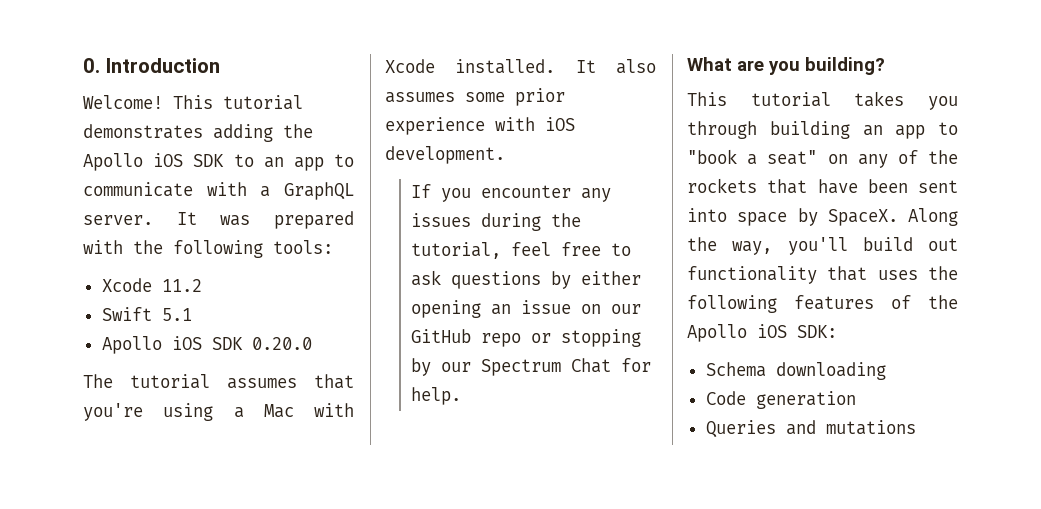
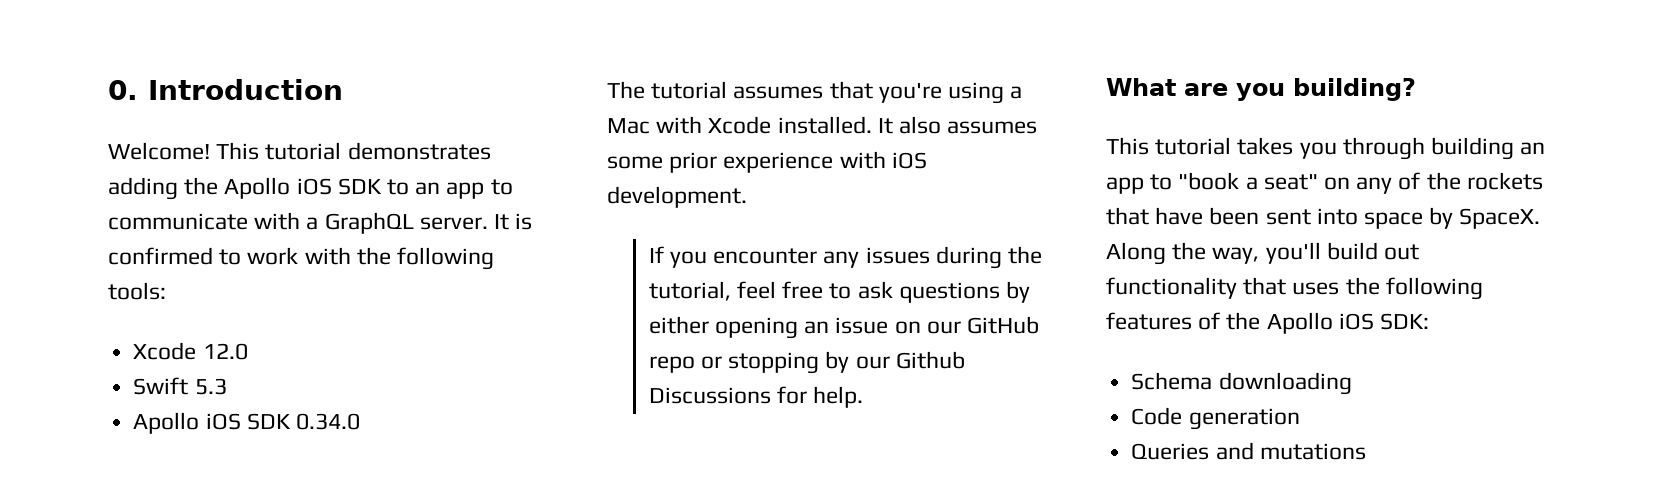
[220,211,354,229] was prepared -> [515,213,533,230] [108,247,299,265] is confirmed to work
[161,279,202,292] 11.2 -> [202,343,248,360] 12.0
[161,308,192,321] [101,336,312,354] 5.1 // Apollo iOS SDK 0.20.0 -> [194,378,227,395] [133,412,360,434] 5.3 // Apollo iOS SDK 0.34.0
[480,358,611,376] Spectrum Chat -> [895,351,965,369] [648,387,771,404] Github Discussions

